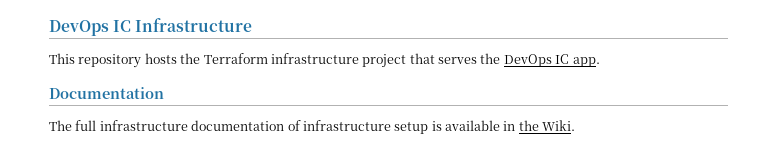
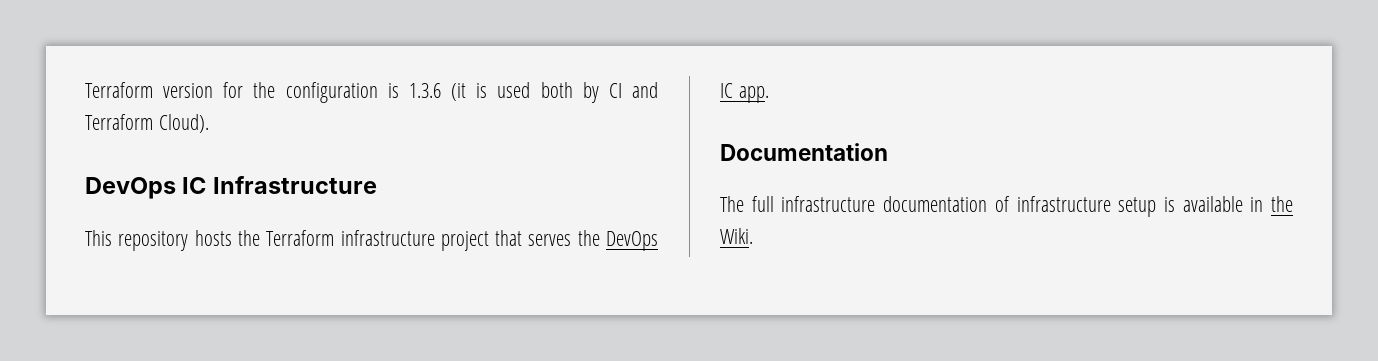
(49, 28) none -> [85,82,659,103] [85,114,209,133] Terraform version for the configuration is 1.3.6 (it is used both by CI and Terraform Cloud). //

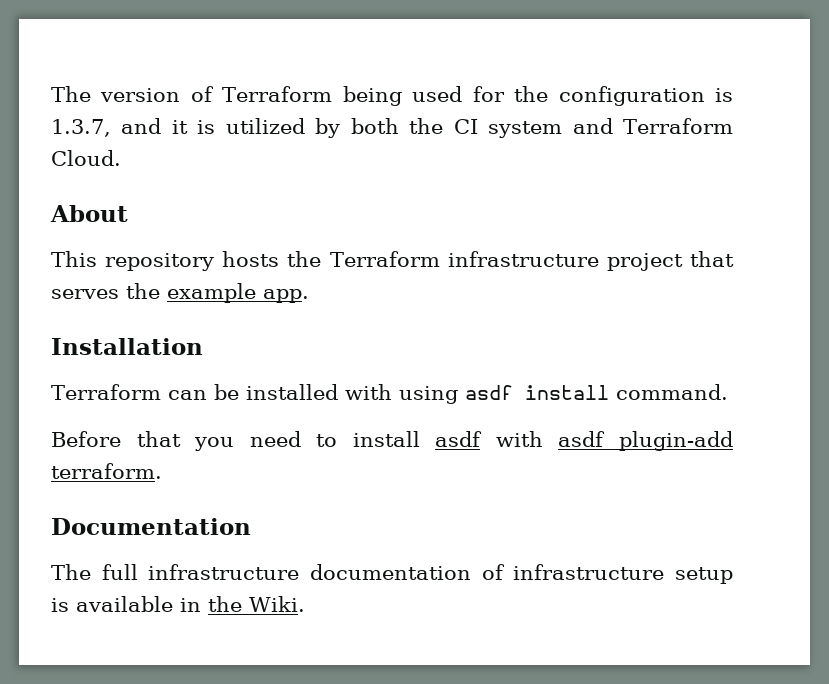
[85,82,659,103] [85,114,209,133] [85,176,377,199] Terraform version for the configuration is 1.3.6 (it is used both by CI and Terraform Cloud). // DevOps IC Infrastructure -> [51,86,733,106] [51,118,734,138] [51,150,121,166] [50,205,128,222] The version of Terraform being used for the configuration is 1.3.7, and it is utilized by both the CI system and Terraform Cloud. // About
[606,231,658,251] [720,83,733,98] DevOps IC -> [167,283,256,303] example
(769, 94) none -> [51,338,203,355] [51,384,728,404] [51,431,733,451] [51,463,162,479] // Installation // Terraform can be installed with using asdf install command. // Before that you need to install asdf with asdf plugin-add terraform.

